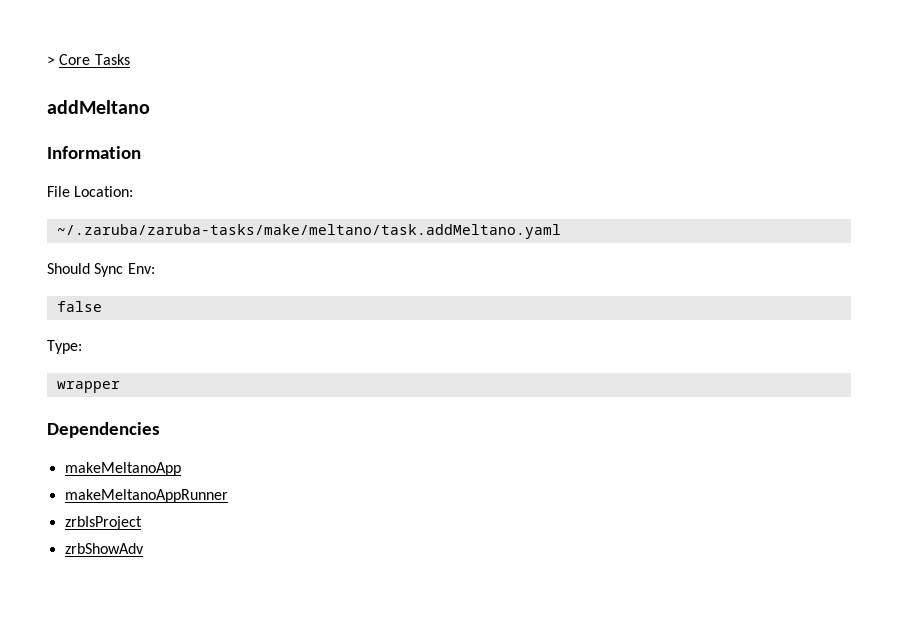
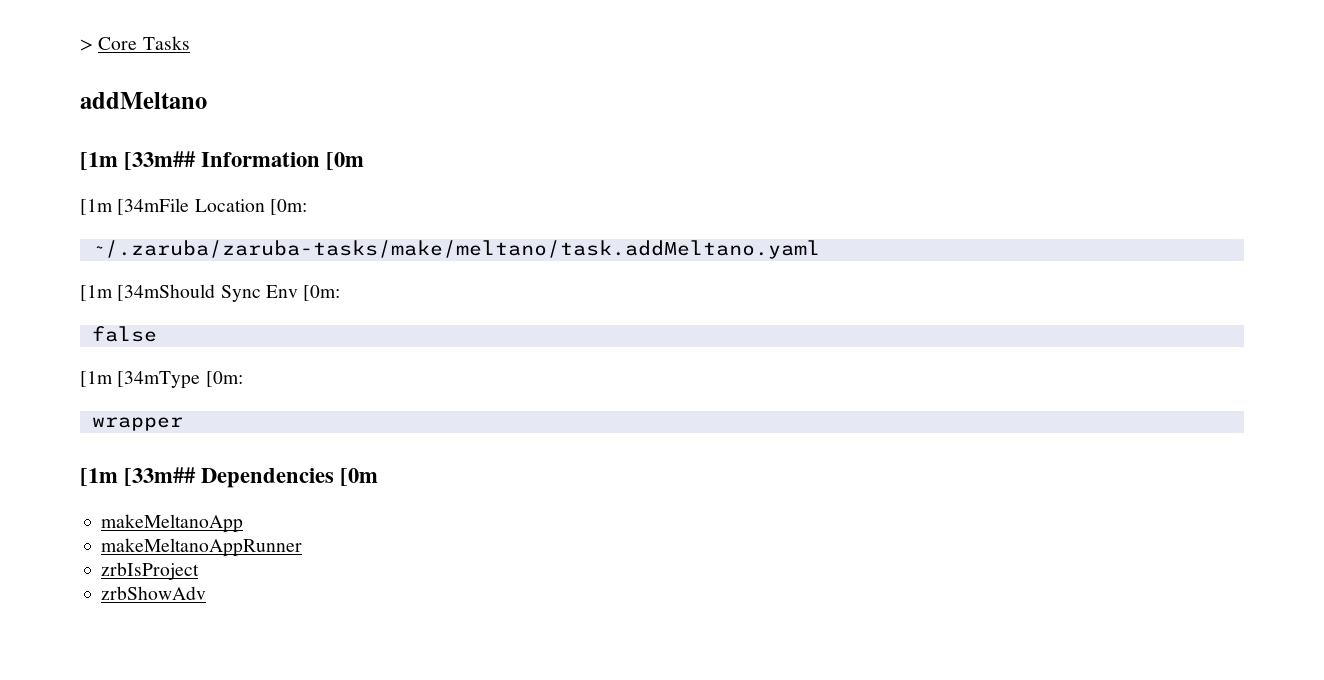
(150, 107) none -> [80,151,197,170] [1m [33m##
[47,186,134,197] [56,224,561,239] [47,263,155,277] [56,301,102,312] [47,340,82,354] // File Location: // ~/.zaruba/zaruba-tasks/make/meltano/task.addMeltano.yaml // Should Sync Env: // false // Type: -> [326,152,365,170] [80,198,307,215] [91,240,820,259] [80,284,341,302] [91,326,157,342] [80,371,243,389] [0m // [1m [34mFile Location [0m: // ~/.zaruba/zaruba-tasks/make/meltano/task.addMeltano.yaml // [1m [34mShould Sync Env [0m: // false // [1m [34mType [0m:
(120, 387) none -> [80,467,197,486] [1m [33m##
(160, 430) none -> [340,468,379,486] [0m

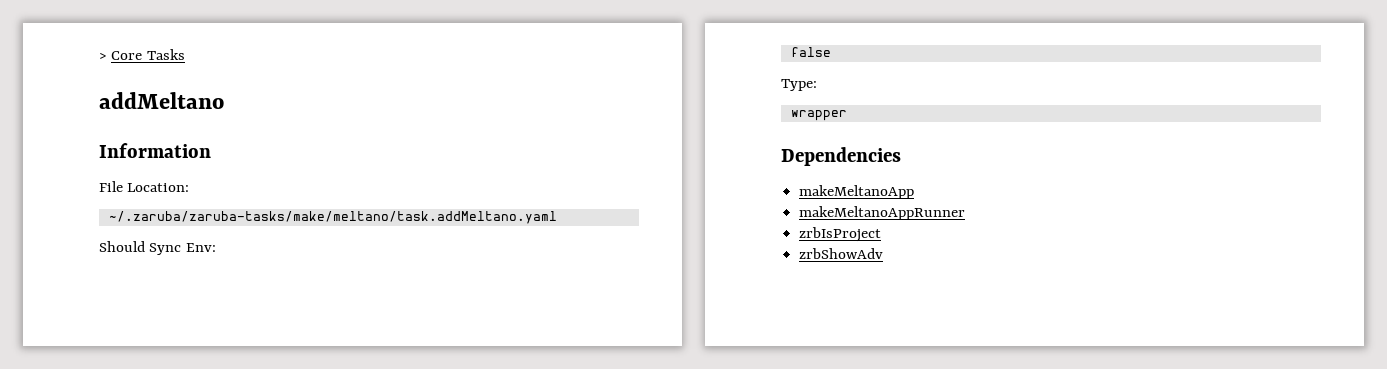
[80,151,197,170] [1m [33m## -> (224, 100) none
[326,152,365,170] [80,198,307,215] [91,240,820,259] [80,284,341,302] [91,326,157,342] [80,371,243,389] [0m // [1m [34mFile Location [0m: // ~/.zaruba/zaruba-tasks/make/meltano/task.addMeltano.yaml // [1m [34mShould Sync Env [0m: // false // [1m [34mType [0m: -> [99,181,190,192] [108,211,557,224] [99,241,216,255] [790,47,831,57] [781,79,817,91] // File Location: // ~/.zaruba/zaruba-tasks/make/meltano/task.addMeltano.yaml // Should Sync Env: // false // Type:
[80,467,197,486] [1m [33m## -> (847, 115) none
[340,468,379,486] [0m -> (901, 156) none

